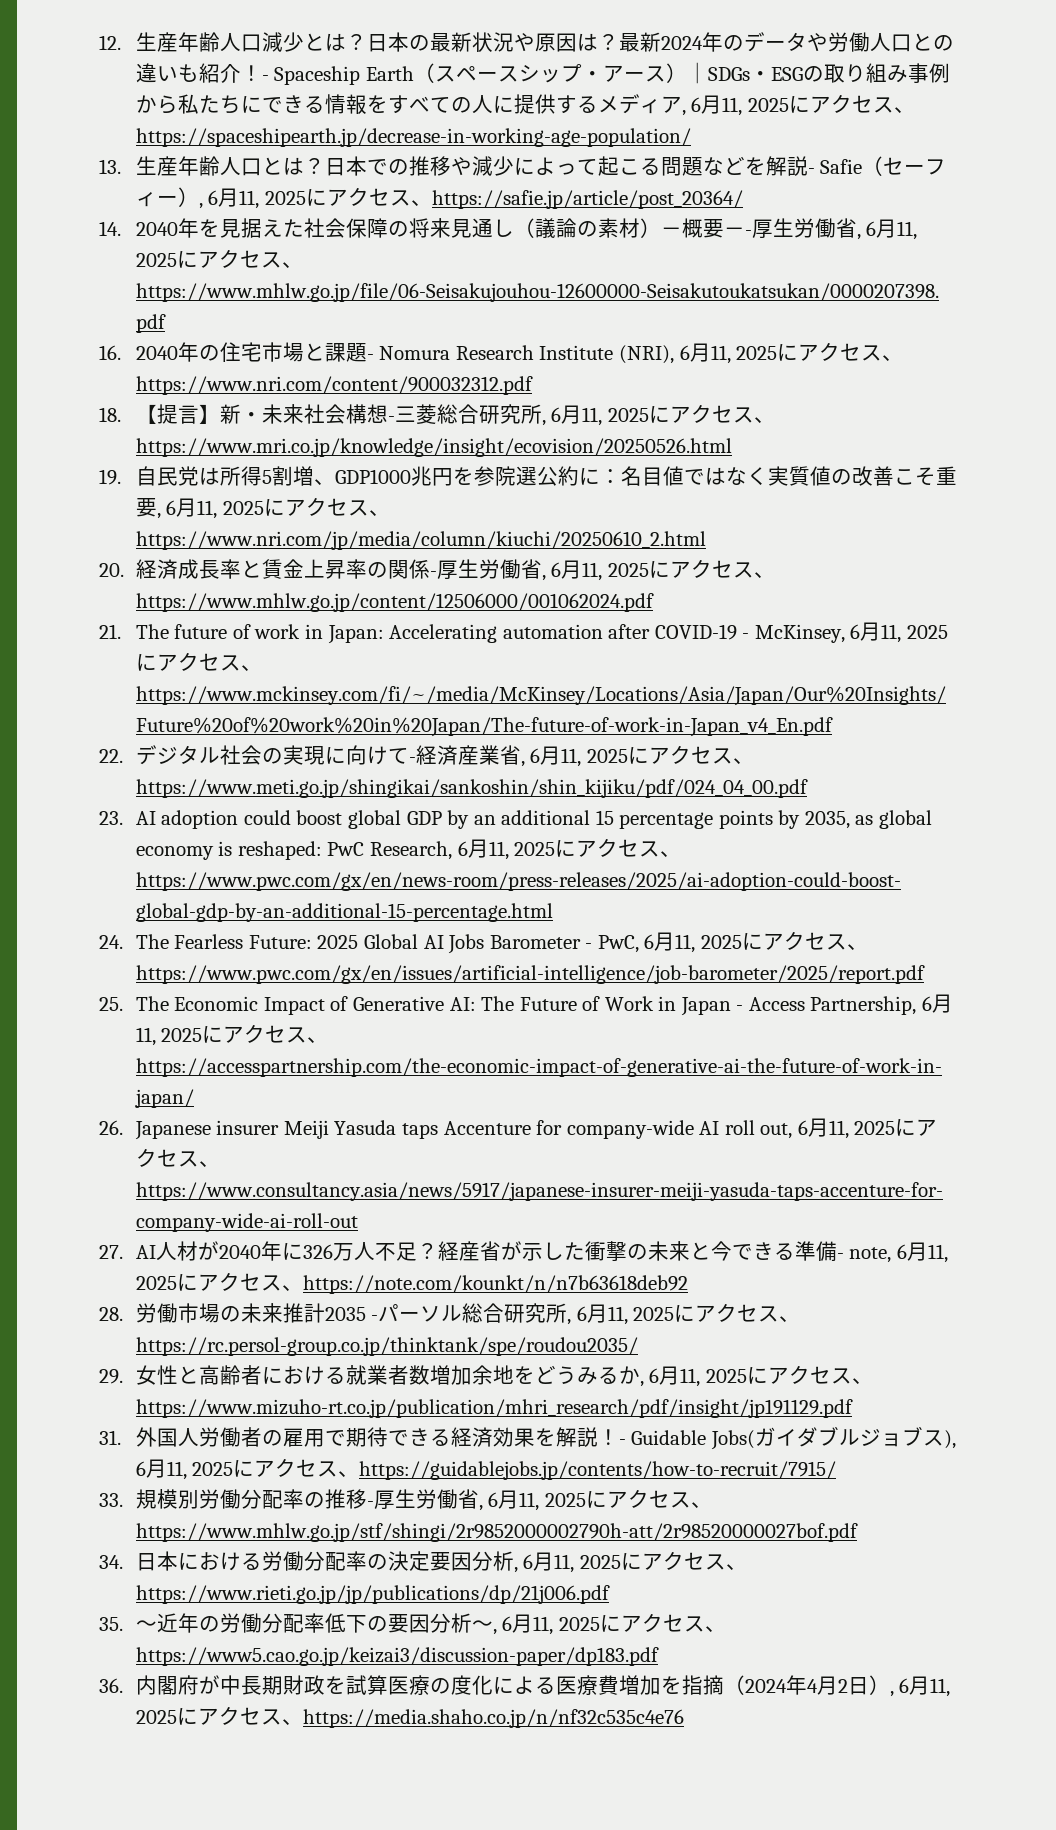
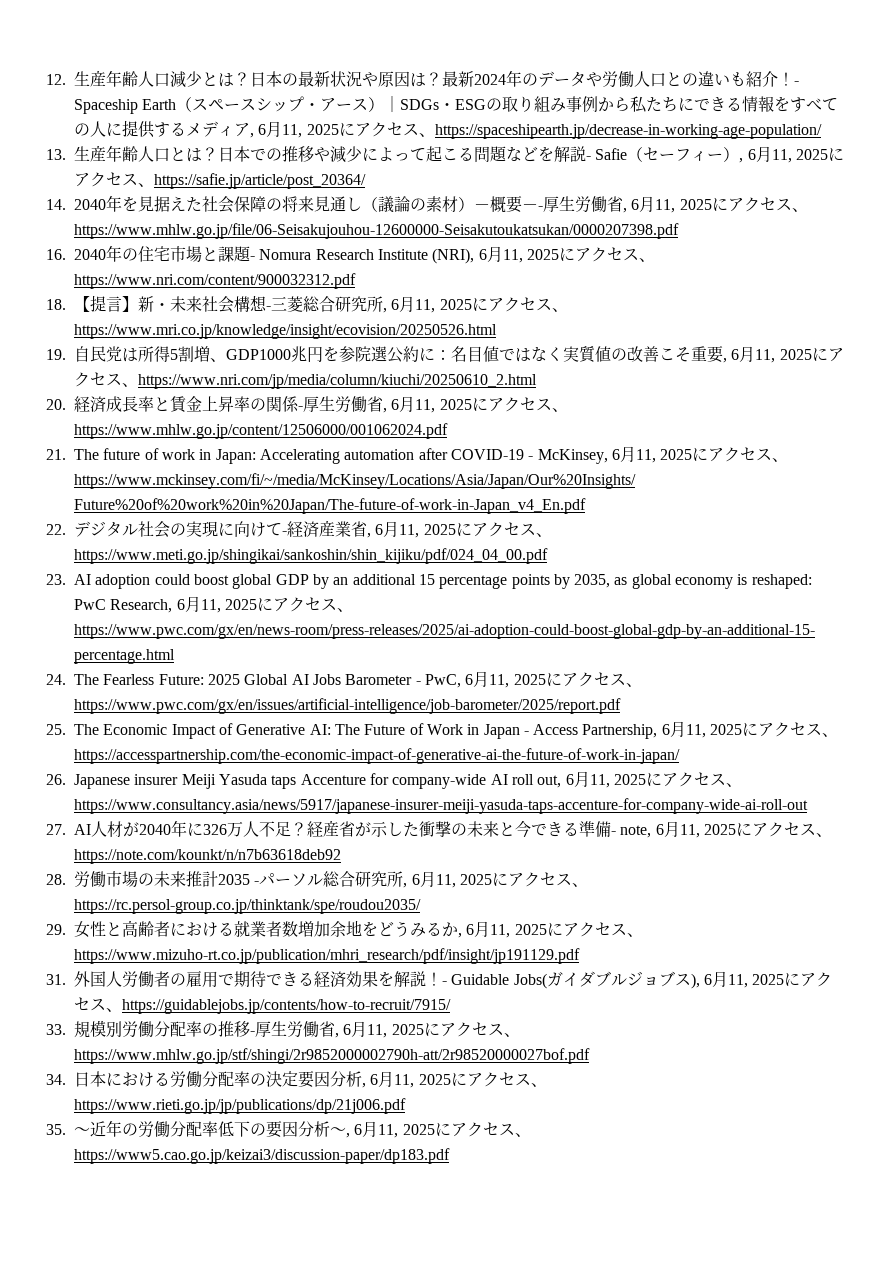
[99,1675,951,1697] [135,1706,684,1728] // 36.内閣府が中長期財政を試算医療の度化による医療費増加を指摘（2024年4月2日）, 6月11, 2025にアクセス、https://media.shaho.co.jp/n/nf32c535c4e76 -> (450, 1156) none

